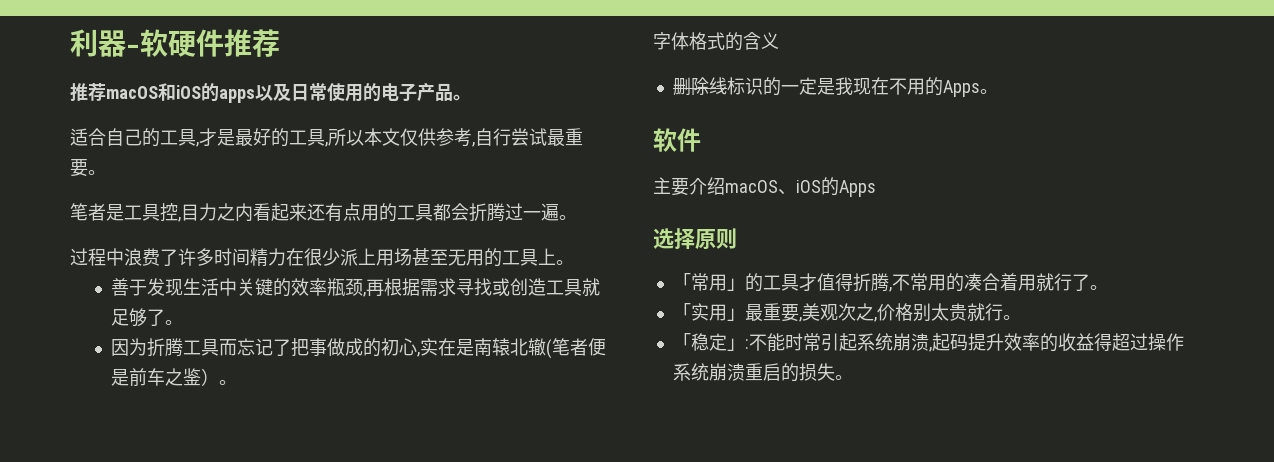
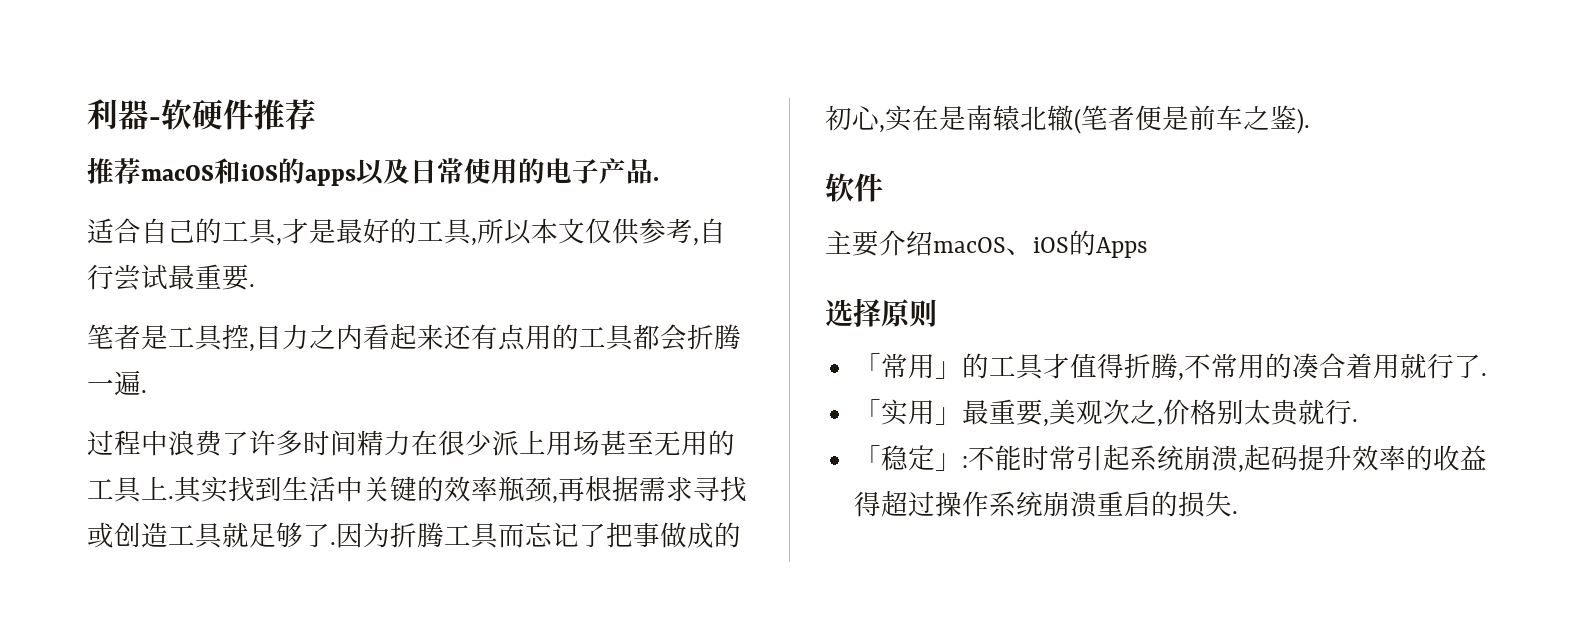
[453,94,471,101] 。 -> [653,177,659,181] .
[88,170,106,175] 。 -> [249,284,255,287] .
[505,203,577,221] 过一遍。 -> [87,370,147,396] 一遍.
[556,260,574,265] [111,278,184,296] 。 // 善于发现 -> [168,476,282,503] .其实找到
[165,320,184,325] 。 // -> [330,542,336,545] .
[201,368,238,386] [653,32,779,51] [672,77,998,97] ）。 // 字体格式的含义 // 删除线标识的一定是我现在不用的Apps。 -> [1297,108,1310,134] ).
[1089,285,1108,290] 。 -> [1481,373,1488,376] .
[1002,315,1021,320] 。 -> [1352,419,1359,422] .
[834,375,853,380] 。 -> [1232,511,1239,514] .

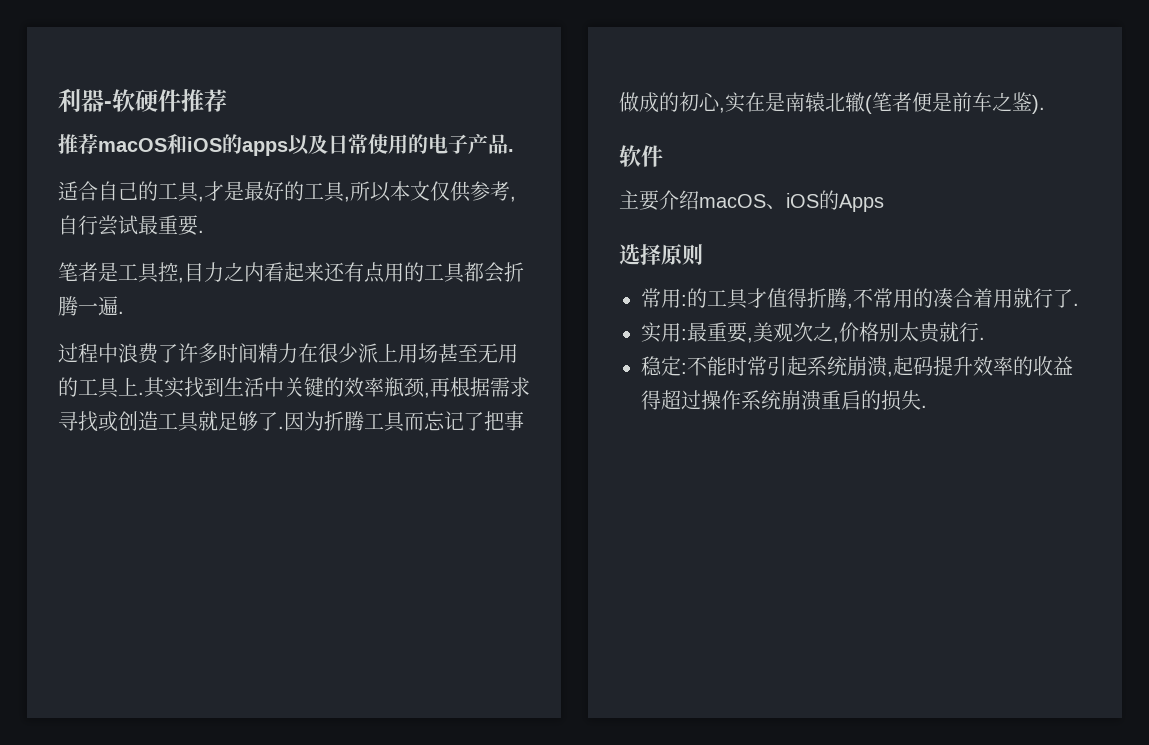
[854,353,963,379] 「常用」 -> [641,288,687,308] 常用:
[854,399,963,426] 「实用」 -> [641,322,687,343] 实用:
[854,445,963,471] 「稳定」 -> [641,356,681,376] 稳定

